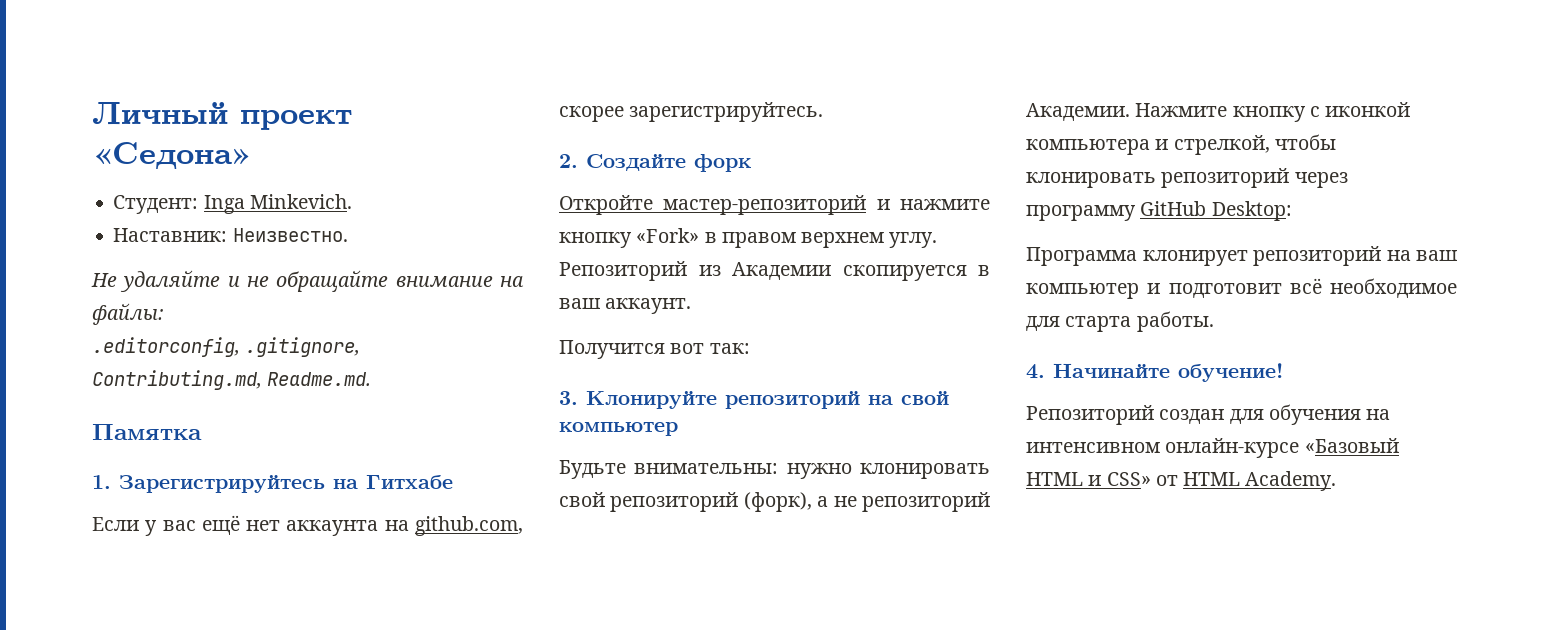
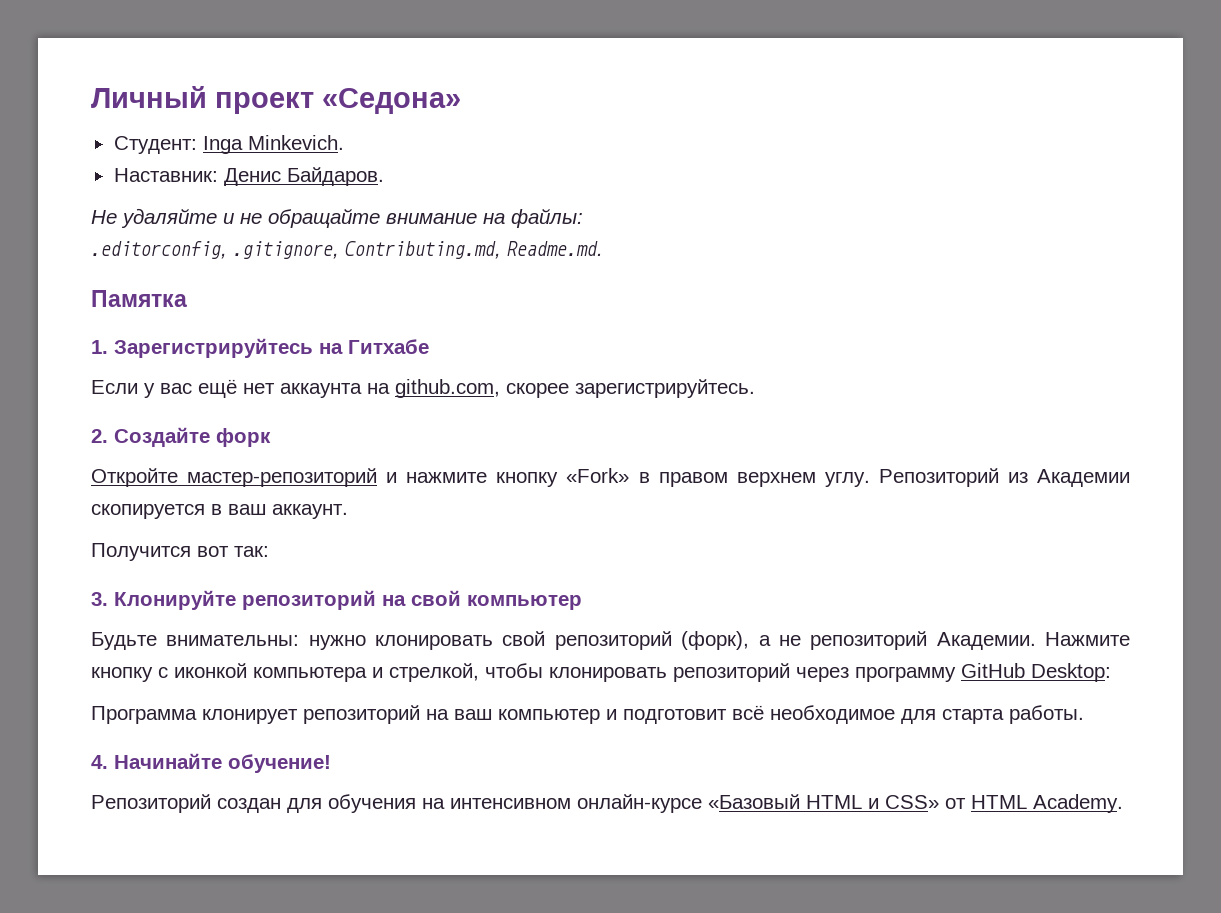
[232,228,348,242] Неизвестно. -> [223,167,384,186] Денис Байдаров.

